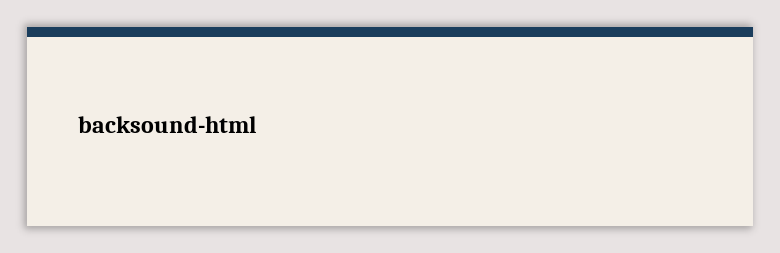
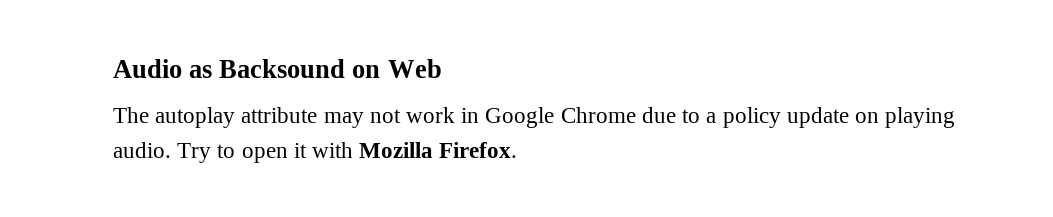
[78,116,256,133] backsound-html -> [113,59,442,78] [113,107,956,128] [113,142,518,163] Audio as Backsound on Web // The autoplay attribute may not work in Google Chrome due to a policy update on playing audio. Try to open it with Mozilla Firefox.

